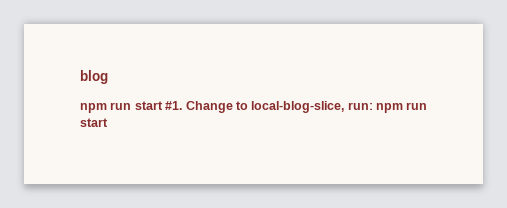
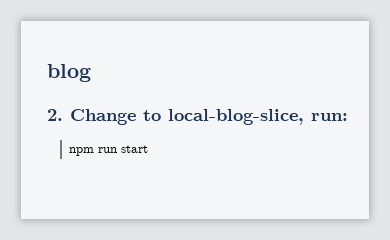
[80,101,373,113] npm run start #1. Change to local-blog-slice, run: -> [47,109,348,125] 2. Change to local-blog-slice, run: //

